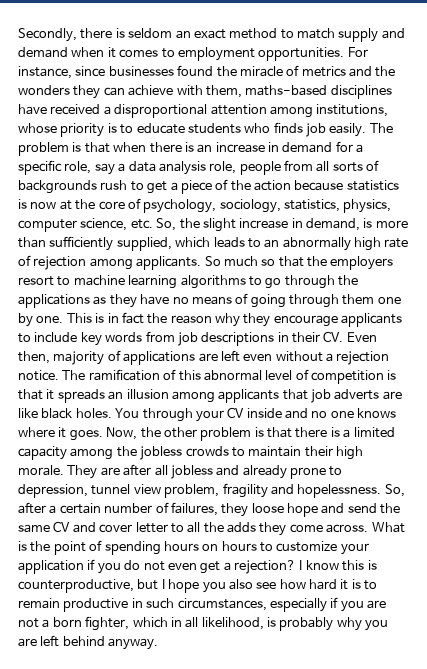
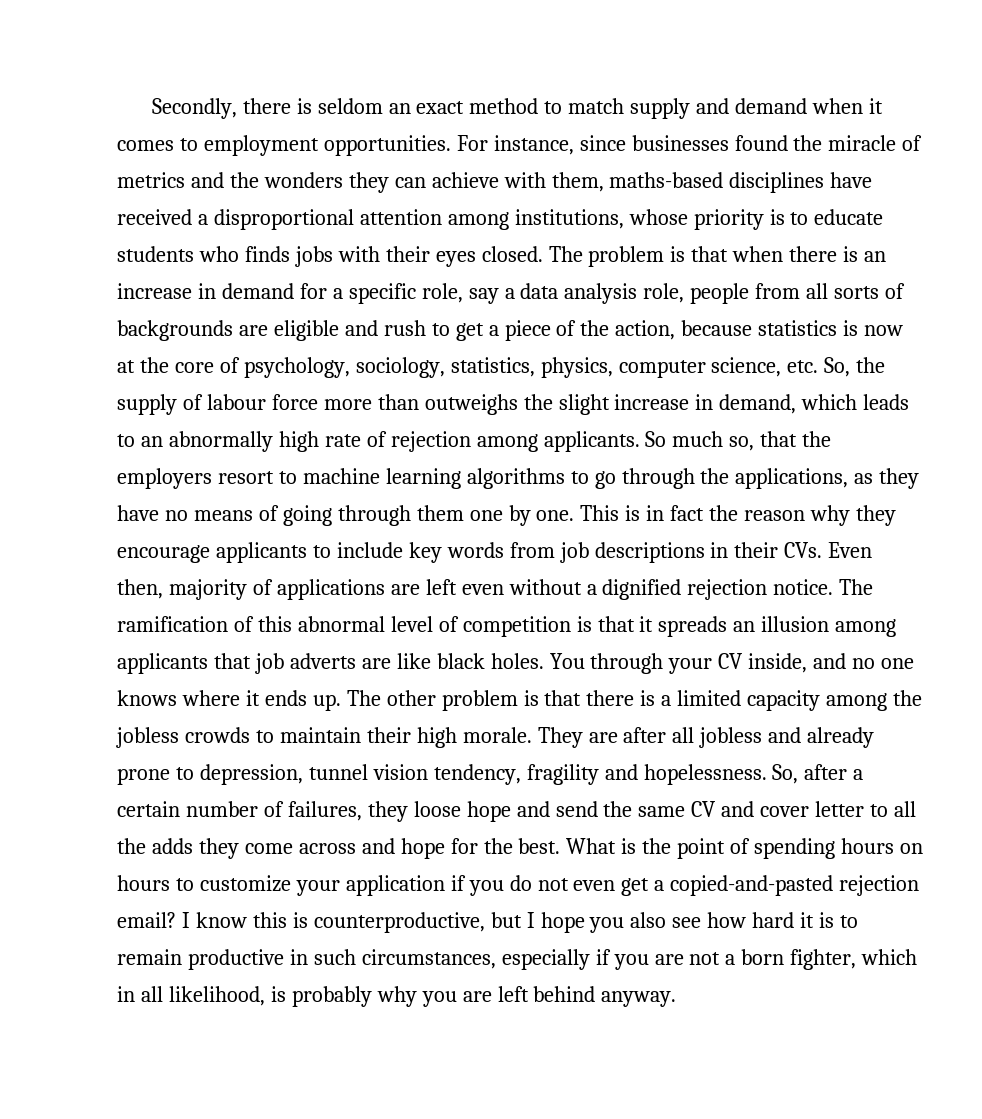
[306,123,367,137] job easily. -> [294,246,543,267] jobs with their eyes closed.
(97, 187) none -> [238,320,378,341] are eligible and
[254,180,291,191] action -> [615,320,676,340] action,
[202,218,408,232] [18,236,172,251] slight increase in demand, is more than sufficiently supplied, -> [117,394,797,415] supply of labour force more than outweighs the slight increase in demand,
[261,259,276,266] so -> [729,436,755,451] so,
[18,294,90,308] applications -> [735,468,849,489] applications,
[323,331,344,342] CV. -> [784,542,823,558] CVs.
(333, 357) none -> [602,579,682,600] dignified
[246,408,282,418] inside -> [748,653,808,673] inside,
[69,427,161,441] goes. Now, the -> [264,690,381,711] ends up. The
[133,484,220,498] view problem, -> [372,764,521,785] vision tendency,
[326,524,369,533] across. -> [298,838,561,859] across and hope for the best.
[234,560,296,574] rejection? -> [670,875,920,896] [117,912,176,928] copied-and-pasted rejection email?

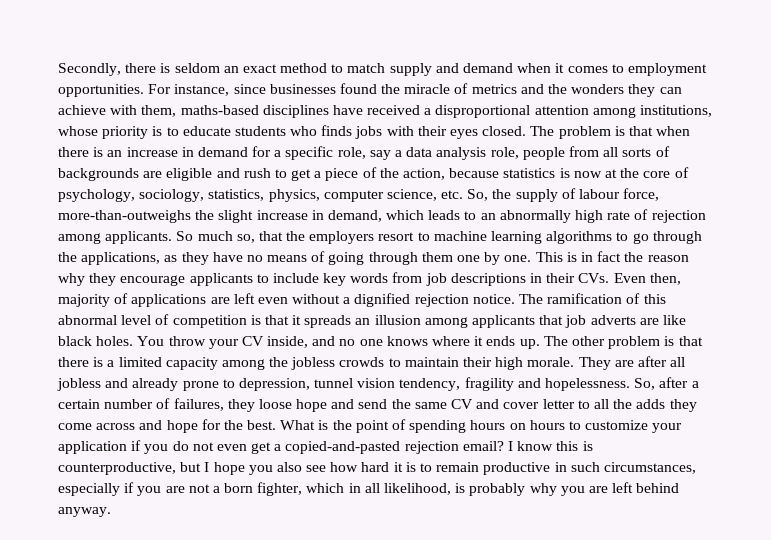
[271,394,518,415] force more than outweighs -> [623,188,660,201] [58,210,191,223] force, more-than-outweighs
[590,653,664,674] through -> [168,336,206,346] throw

